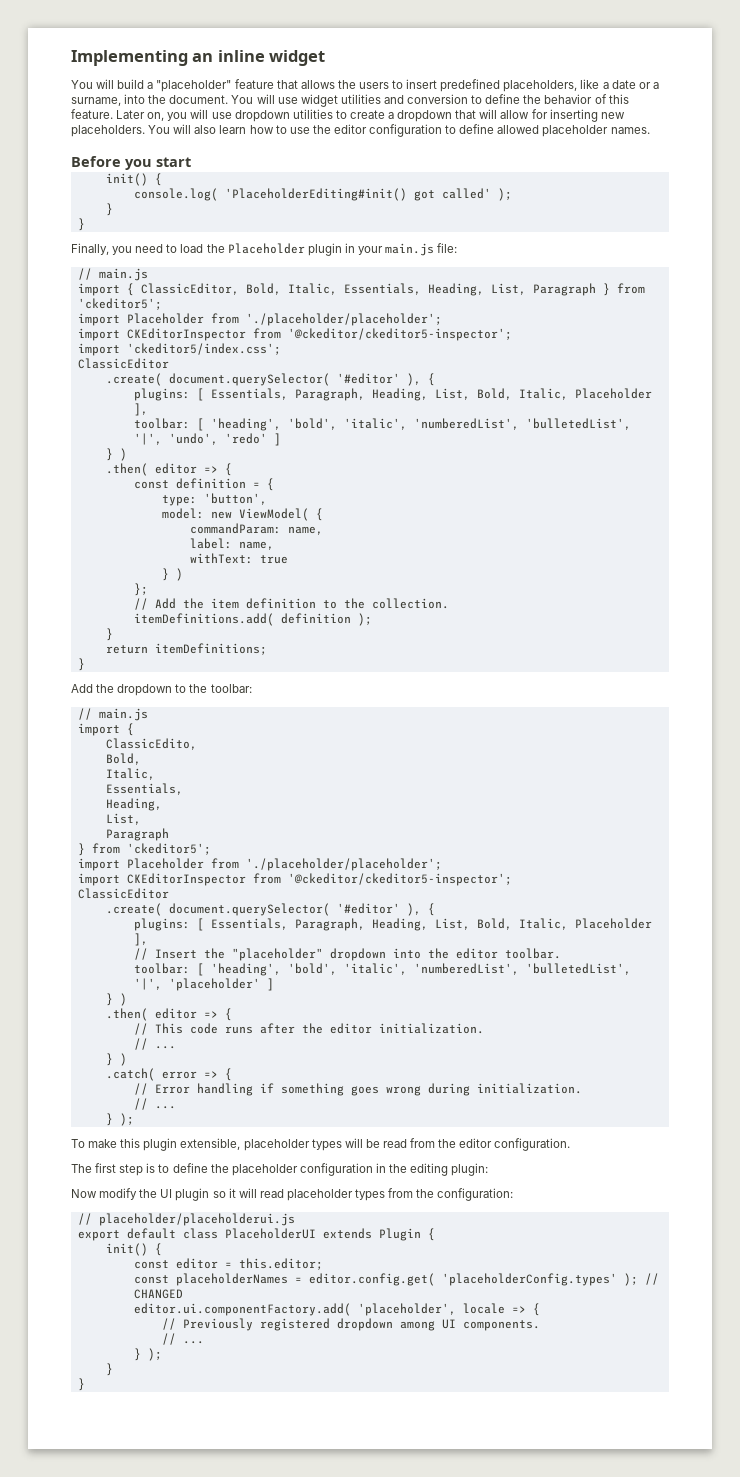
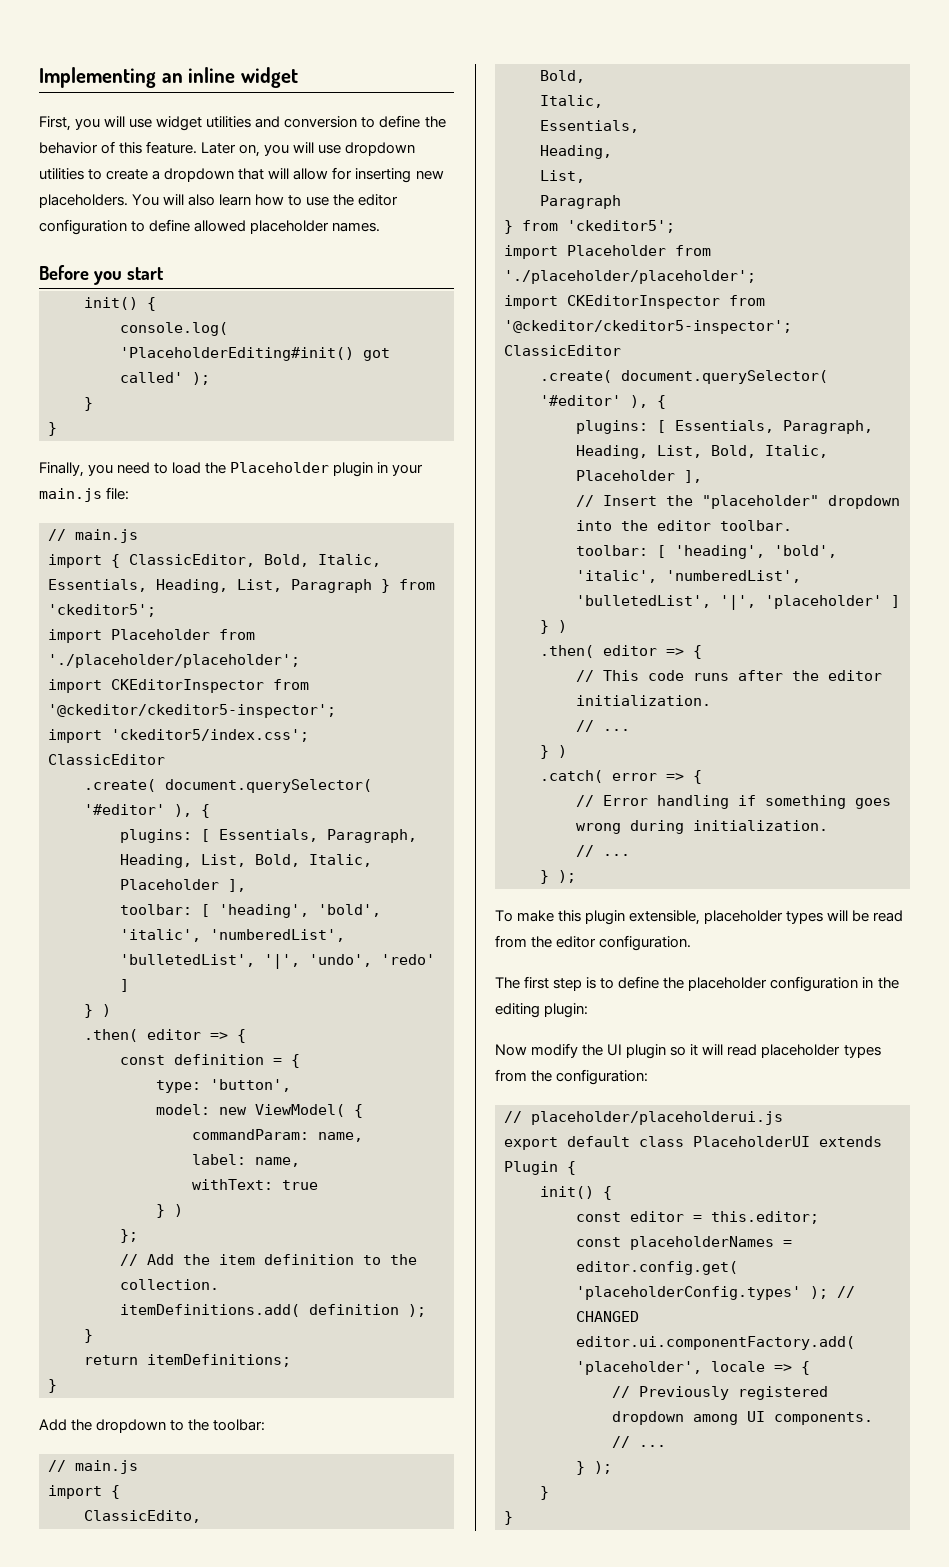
[71,79,659,92] [71,94,254,106] You will build a "placeholder" feature that allows the users to insert predefined placeholders, like a date or a surname, into the document. You -> [39,116,101,131] First, you

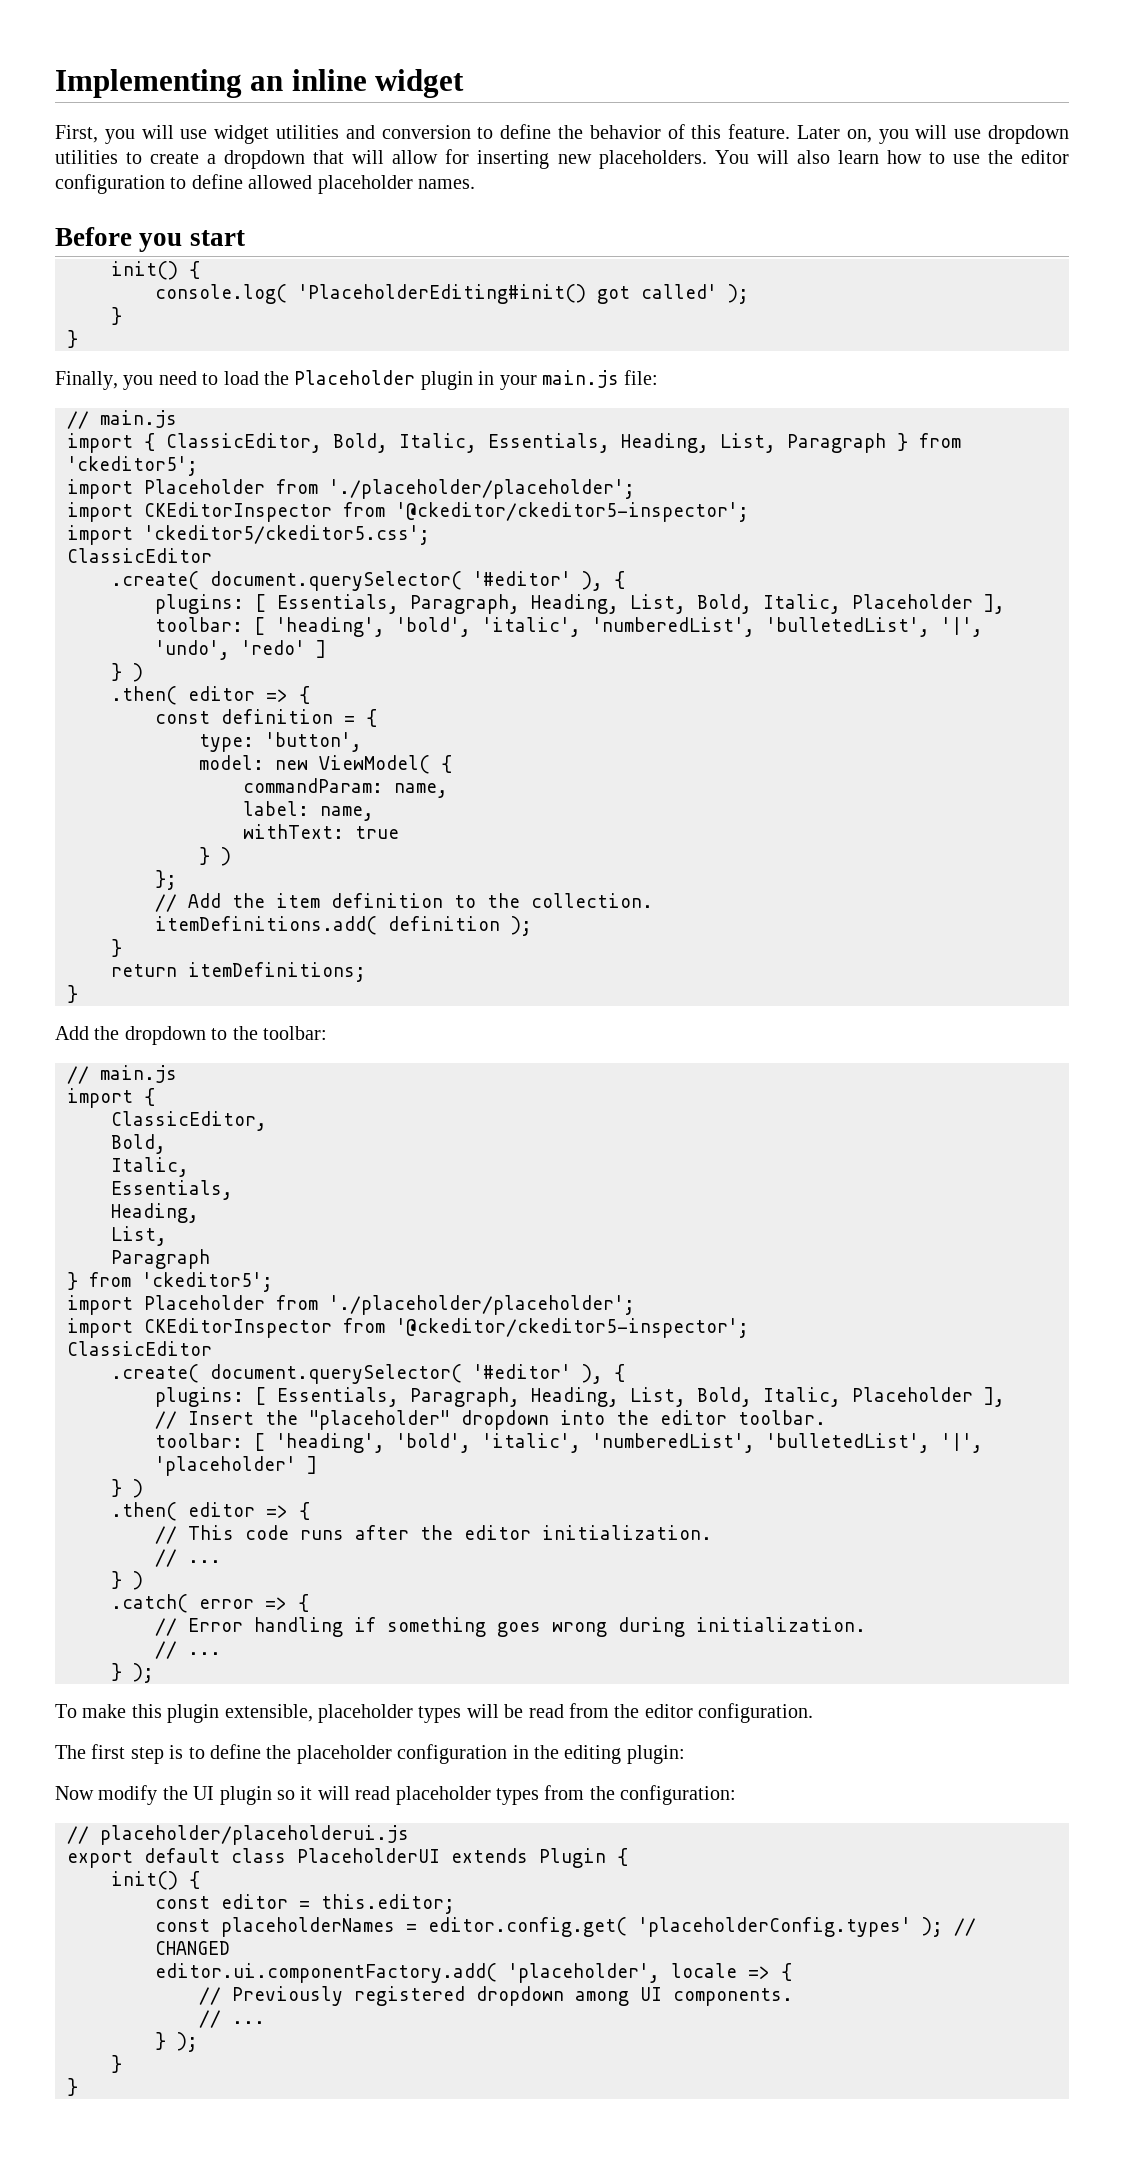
[111,729,309,742] 'ckeditor5/index.css'; -> [144,525,430,545] 'ckeditor5/ckeditor5.css';
[84,1510,201,1523] ClassicEdito, -> [111,1111,267,1131] ClassicEditor,

